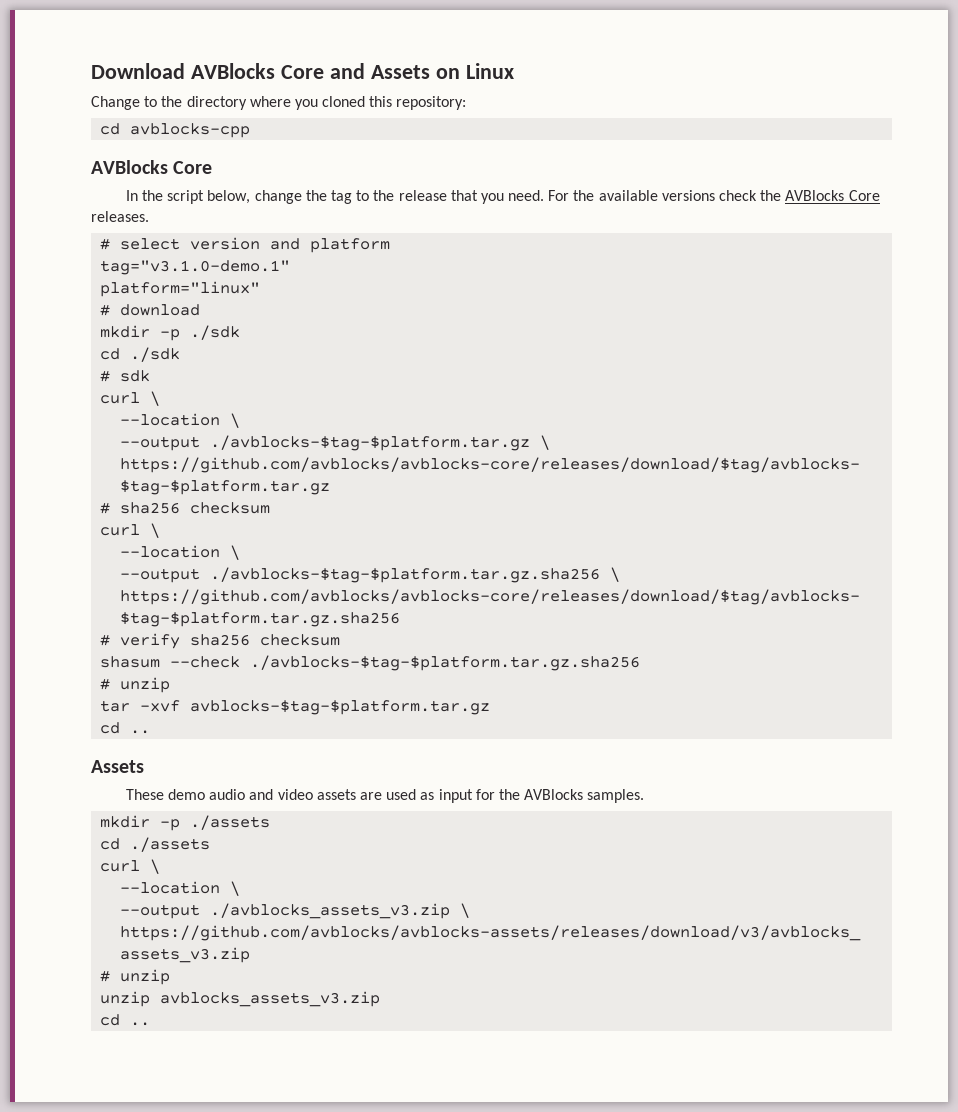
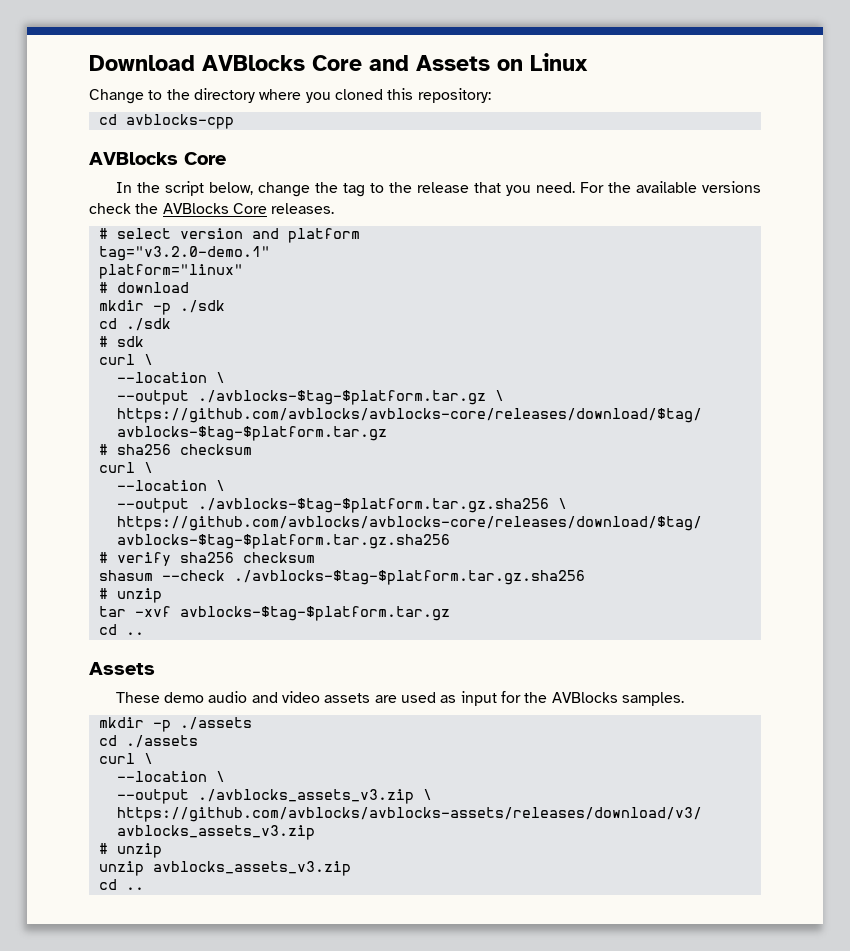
[100,260,291,275] tag="v3.1.0-demo.1" -> [98,246,270,261] tag="v3.2.0-demo.1"

